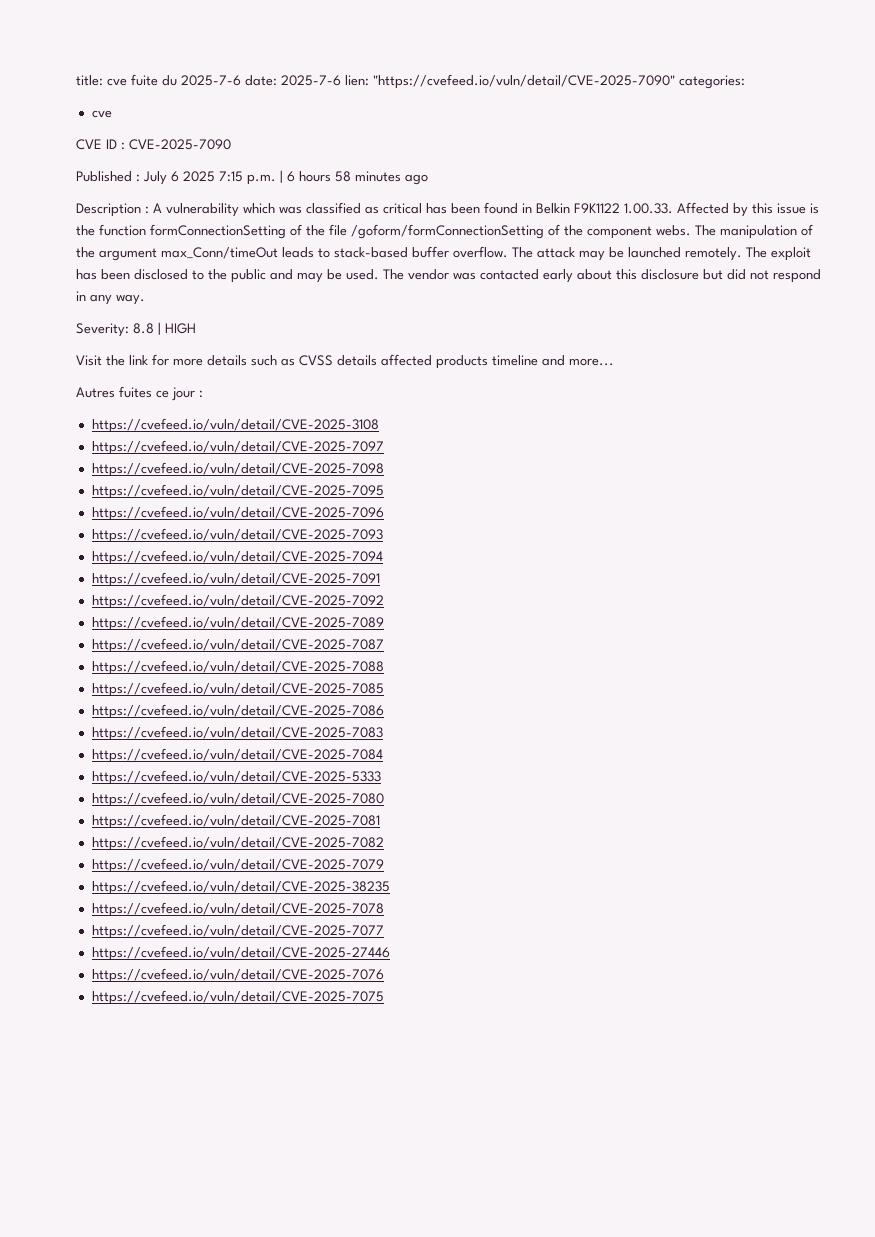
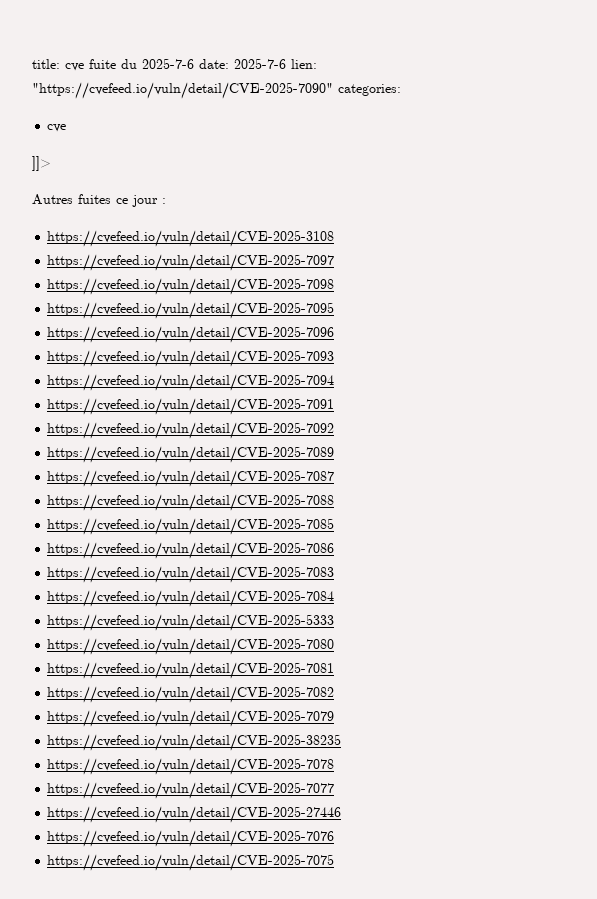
[76,139,231,150] [76,170,428,185] [76,202,819,217] [76,224,813,239] [76,246,811,261] [76,269,821,283] [76,291,145,305] [76,322,196,337] [76,354,614,369] CVE ID : CVE-2025-7090 // Published : July 6 2025 7:15 p.m. | 6 hours 58 minutes ago // Description : A vulnerability which was classified as critical has been found in Belkin F9K1122 1.00.33. Affected by this issue is the function formConnectionSetting of the file /goform/formConnectionSetting of the component webs. The manipulation of the argument max_Conn/timeOut leads to stack-based buffer overflow. The attack may be launched remotely. The exploit has been disclosed to the public and may be used. The vendor was contacted early about this disclosure but did not respond in any way. // Severity: 8.8 | HIGH // Visit the link for more details such as CVSS details affected products timeline and more... -> [32,156,51,171] ]]>

